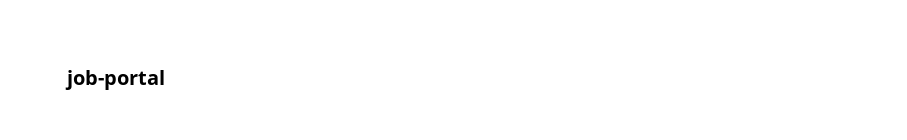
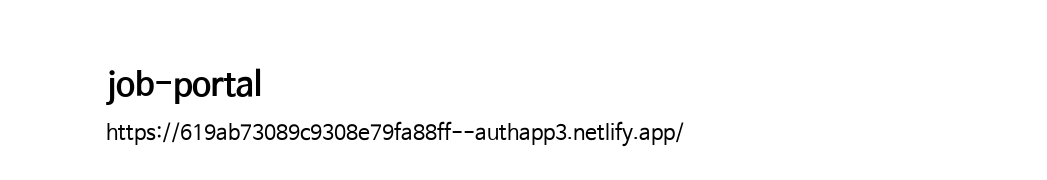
(165, 80) none -> [106,121,684,147] // https://619ab73089c9308e79fa88ff--authapp3.netlify.app/

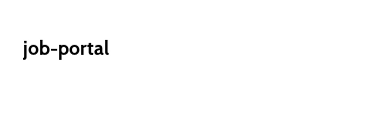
[106,121,684,147] // https://619ab73089c9308e79fa88ff--authapp3.netlify.app/ -> (110, 49) none

